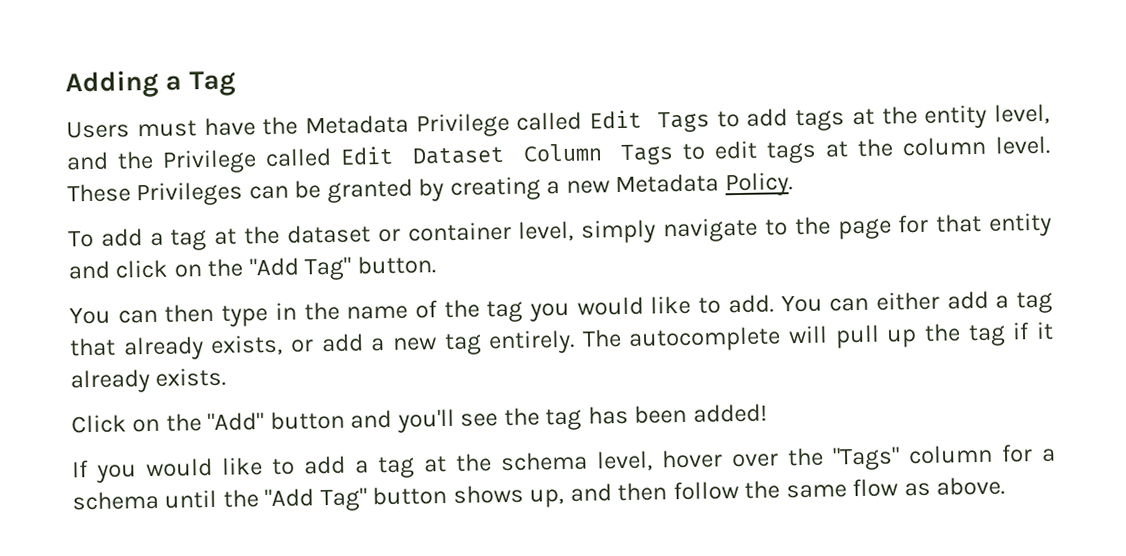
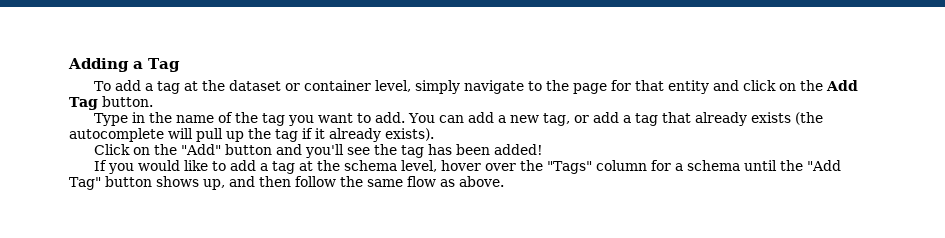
[66,103,1051,139] [66,135,1050,174] [67,172,793,207] // Users must have the Metadata Privilege called Edit Tags to add tags at the entity level, and the Privilege called Edit Dataset Column Tags to edit tags at the column level. These Privileges can be granted by creating a new Metadata Policy. -> (180, 65) none
[248,256,352,281] "Add Tag" -> [826,80,859,91] [69,97,98,110] Add Tag
[69,303,269,327] You can then type -> [94,113,129,126] Type
[576,295,692,316] would like -> [318,113,354,123] want
[875,291,940,311] either -> [468,112,590,126] add a new tag, or
[210,329,622,356] exists, or add a new tag entirely. The -> [751,112,824,125] exists (the
[155,367,227,387] exists. -> [385,128,434,141] exists).

